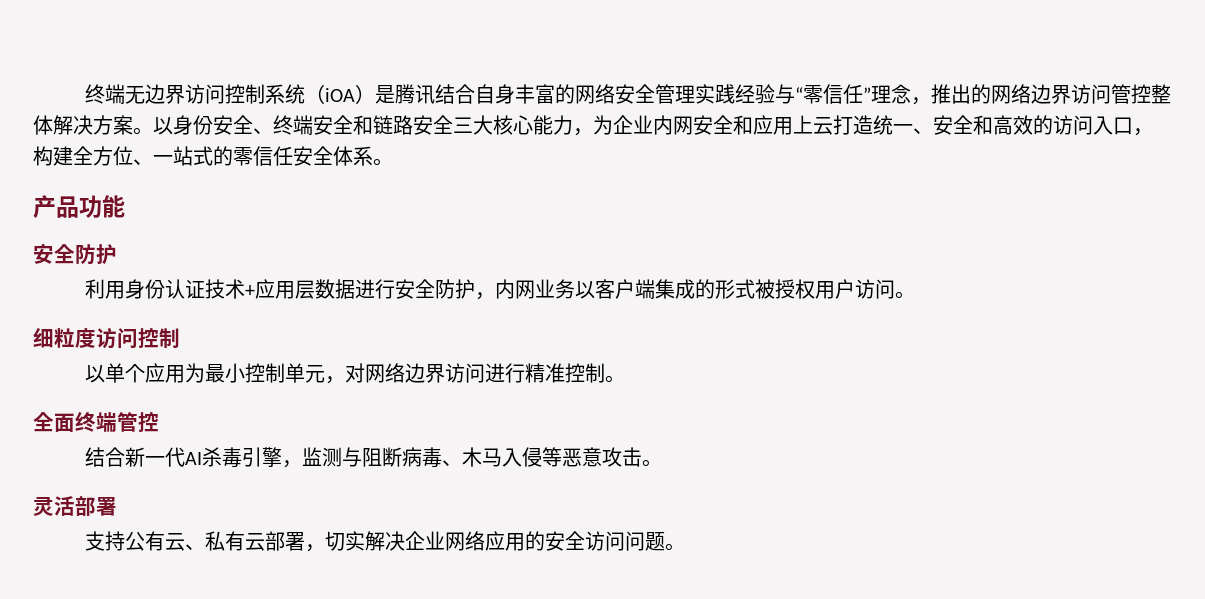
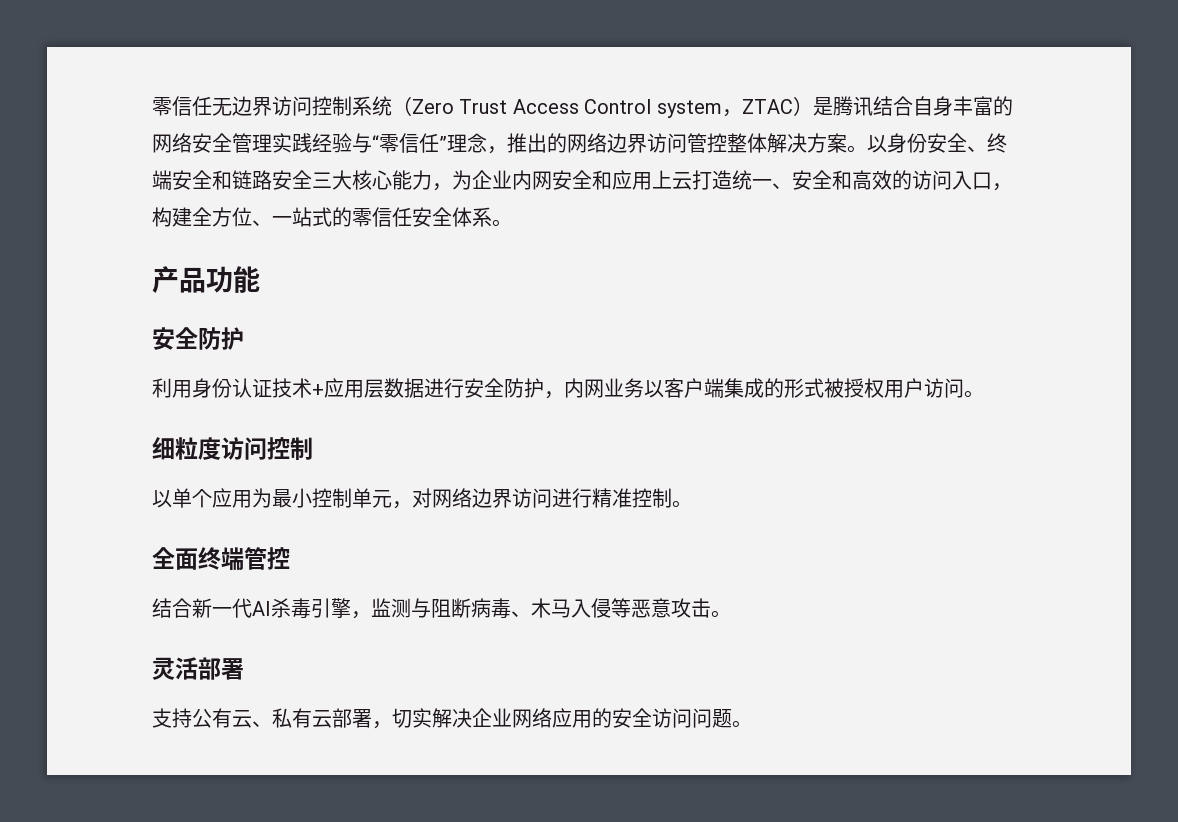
[84,84,125,104] 终端 -> [152,96,212,116] 零信任
[324,88,355,102] iOA -> [412,99,793,118] Zero Trust Access Control system，ZTAC

